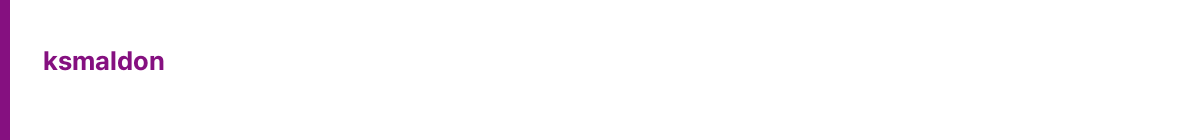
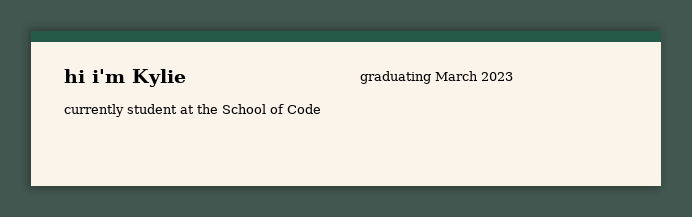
[43,51,165,71] ksmaldon -> [64,69,186,87] [64,104,321,117] [360,71,513,84] hi i'm Kylie // currently student at the School of Code graduating March 2023

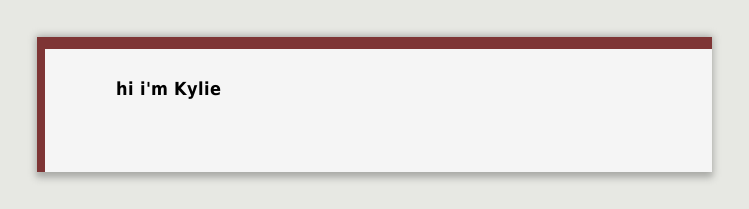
[64,104,321,117] [360,71,513,84] // currently student at the School of Code graduating March 2023 -> (221, 90) none

